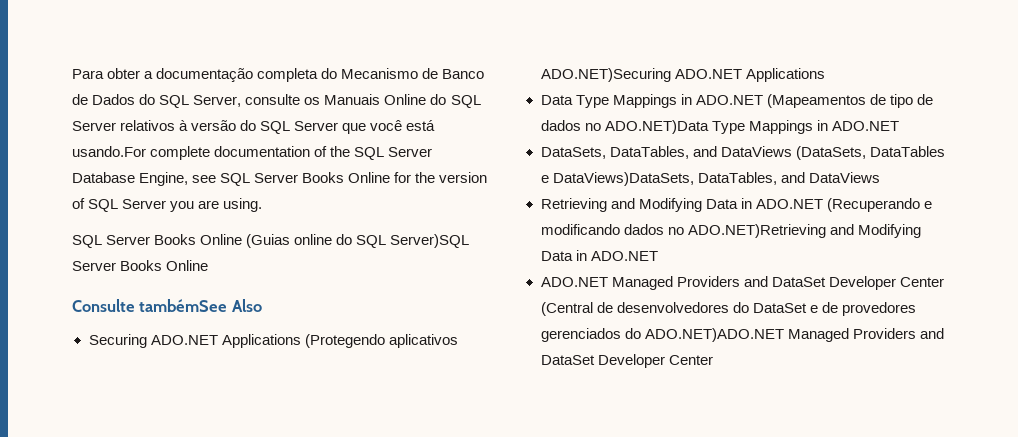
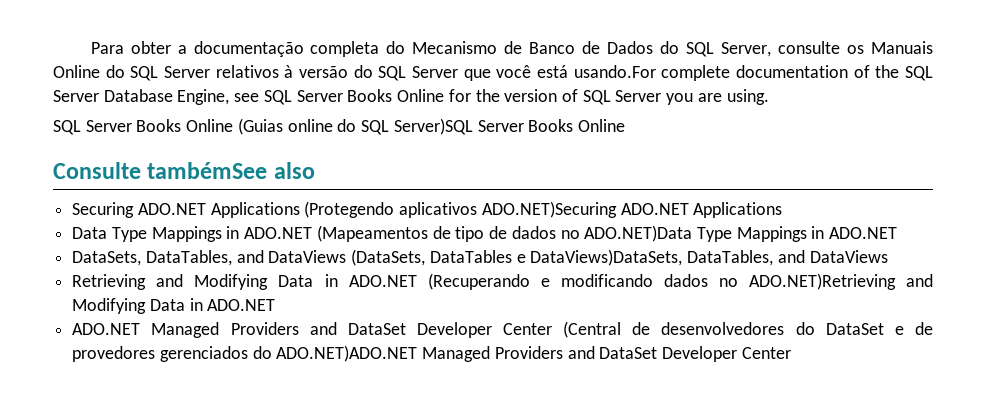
[231,299,262,312] Also -> [273,162,315,179] also

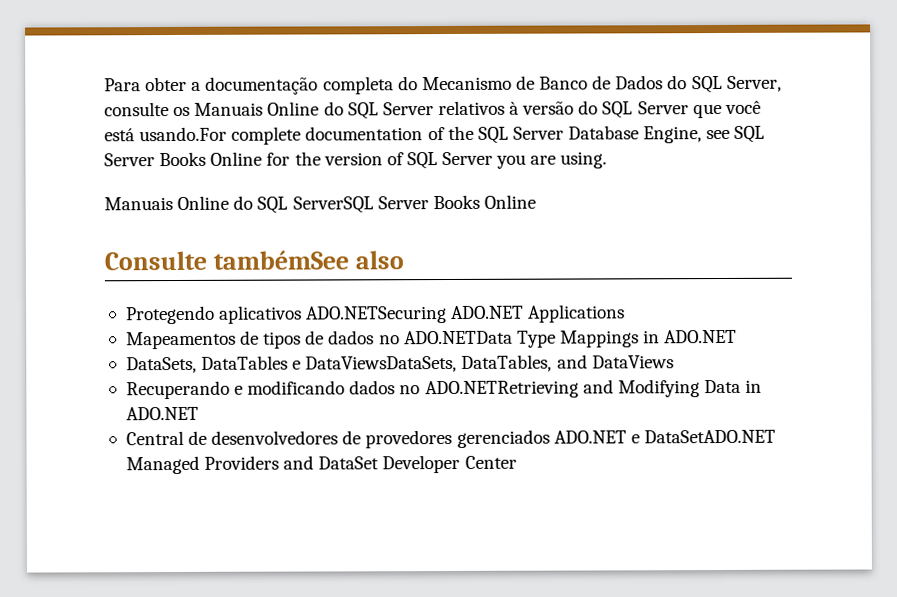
[53,118,473,135] SQL Server Books Online (Guias online do SQL Server)SQL -> [104,195,374,214] Manuais Online do SQL ServerSQL
[72,201,783,218] [72,225,485,242] Securing ADO.NET Applications (Protegendo aplicativos ADO.NET)Securing ADO.NET Applications // Data Type Mappings in ADO.NET (Mapeamentos de tipo -> [125,304,626,325] [125,330,302,350] Protegendo aplicativos ADO.NETSecuring ADO.NET Applications // Mapeamentos de tipos
[584,225,693,242] ADO.NET)Data -> [403,330,513,345] ADO.NETData
[145,249,426,266] DataTables, and DataViews (DataSets, -> (197, 365) none
[530,249,683,266] DataViews)DataSets, -> [305,355,458,373] DataViewsDataSets,
[72,273,530,290] Retrieving and Modifying Data in ADO.NET (Recuperando -> [125,380,230,400] Recuperando
[748,273,896,290] ADO.NET)Retrieving -> [424,380,579,399] ADO.NETRetrieving
[72,321,933,338] [72,345,791,362] ADO.NET Managed Providers and DataSet Developer Center (Central de desenvolvedores do DataSet e de provedores gerenciados do ADO.NET)ADO.NET Managed Providers and DataSet Developer Center -> [125,429,776,449] [125,454,517,475] Central de desenvolvedores de provedores gerenciados ADO.NET e DataSetADO.NET Managed Providers and DataSet Developer Center

